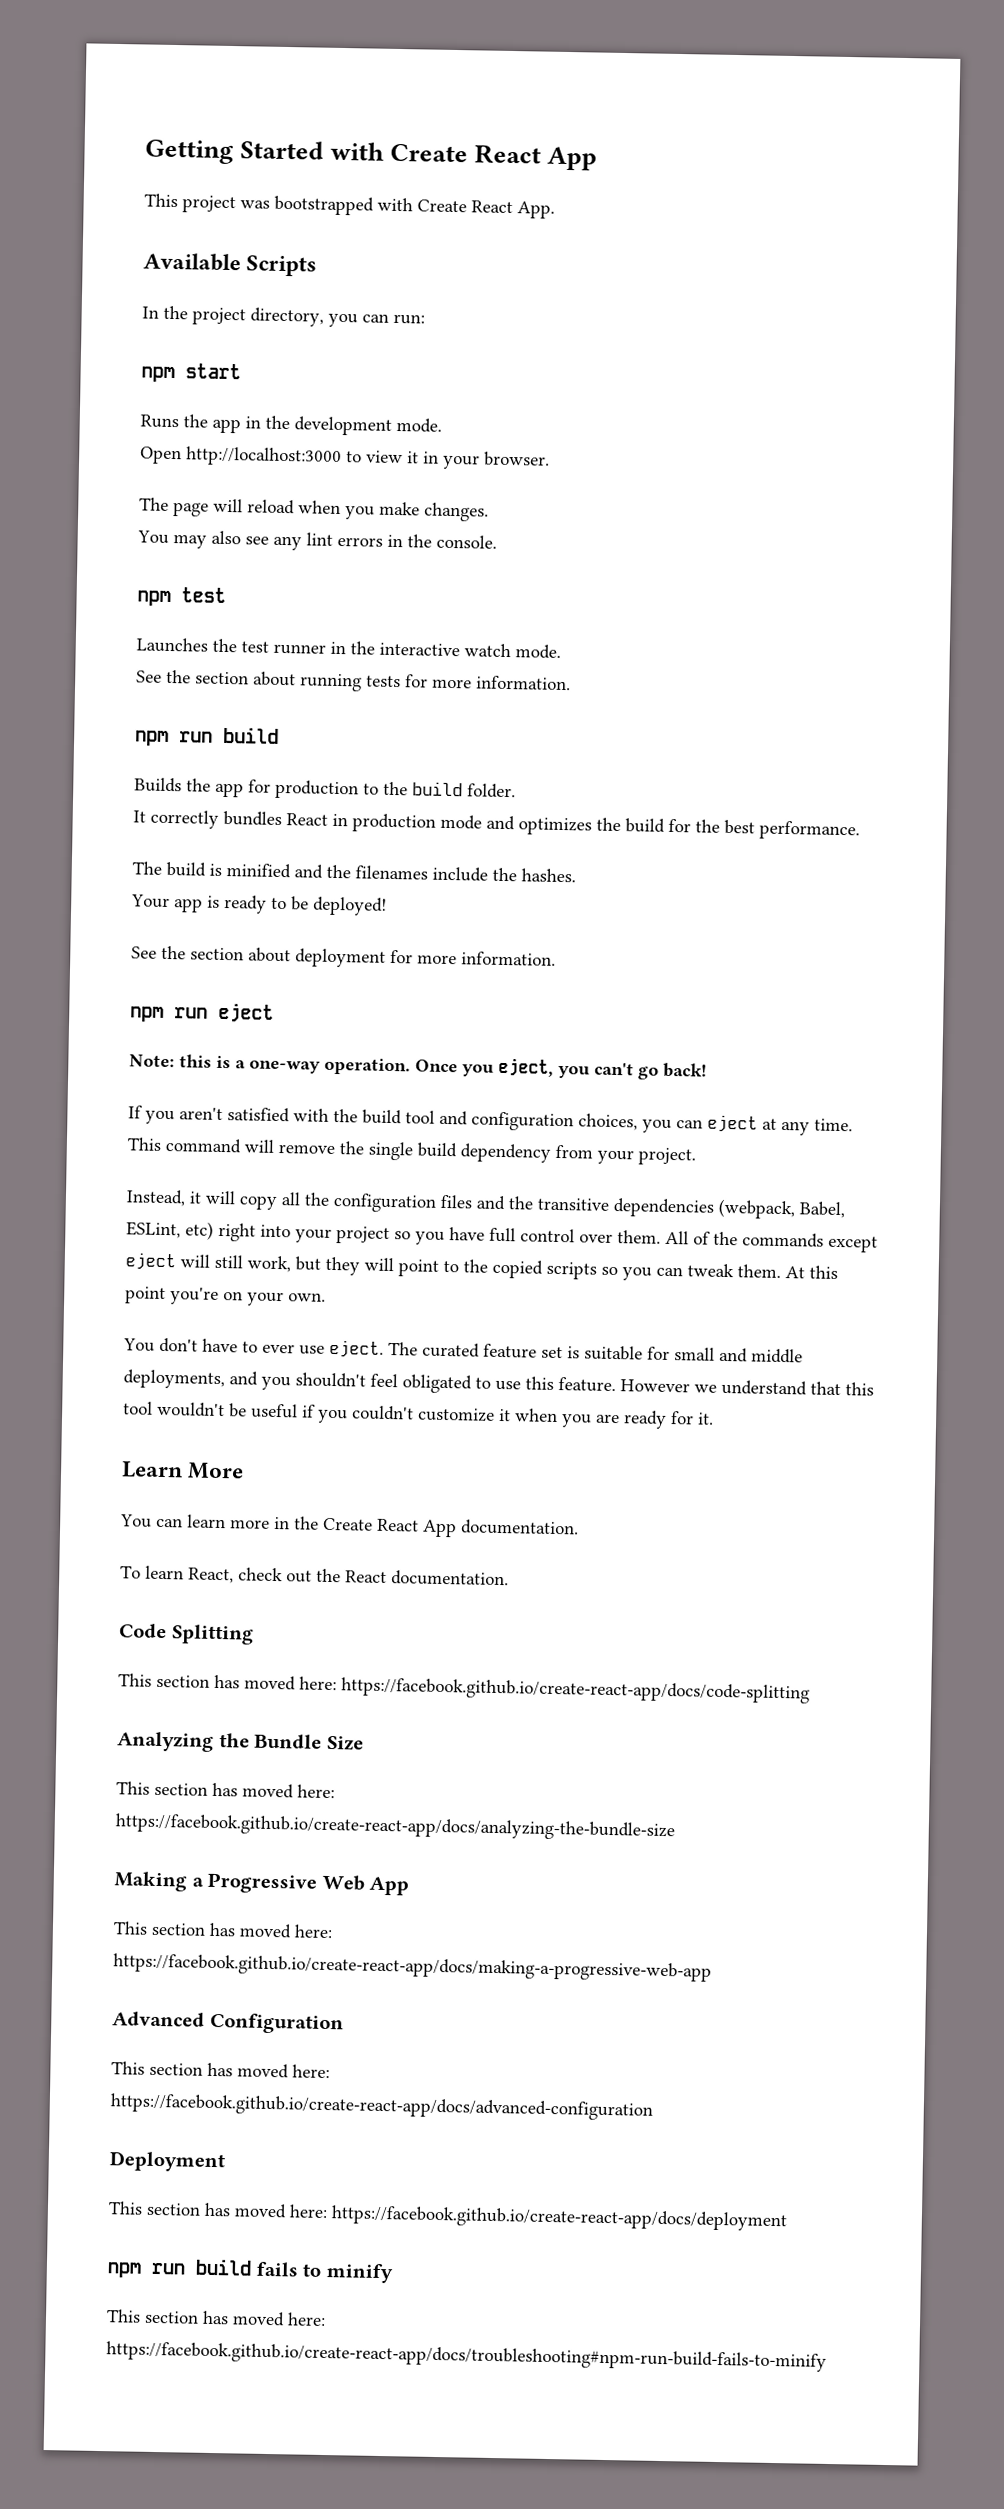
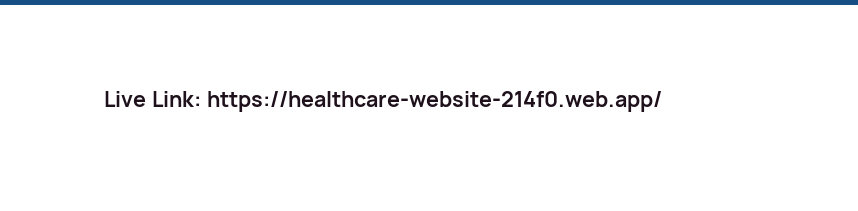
[145,139,598,171] [144,193,555,219] [143,252,318,277] [142,305,425,328] [141,363,241,383] [140,414,442,436] [140,446,550,470] [139,497,489,522] [137,530,497,551] [137,587,226,606] [136,637,561,659] [136,669,571,692] [135,726,279,746] [134,777,516,800] [133,809,860,841] [132,861,576,883] [131,894,387,916] [131,945,556,968] [130,1002,274,1023] [129,1054,707,1080] [128,1105,853,1136] [127,1137,696,1166] [126,1189,845,1220] [126,1221,878,1253] [125,1252,838,1281] [125,1286,326,1307] [123,1337,803,1364] [123,1369,874,1396] [123,1401,714,1429] [121,1461,245,1480] [120,1514,579,1538] [120,1565,509,1587] [119,1623,254,1645] [118,1673,810,1704] [117,1731,364,1752] [116,1781,335,1799] [115,1813,675,1842] [114,1871,410,1896] [113,1921,333,1939] [113,1953,712,1982] [112,2011,344,2035] [111,2061,330,2079] [110,2093,653,2121] [109,2151,225,2173] [108,2201,787,2232] [107,2258,394,2284] [106,2309,326,2327] [106,2341,827,2372] Getting Started with Create React App // This project was bootstrapped with Create React App. // Available Scripts // In the project directory, you can run: // npm start // Runs the app in the development mode. // Open http://localhost:3000 to view it in your browser. // The page will reload when you make changes. // You may also see any lint errors in the console. // npm test // Launches the test runner in the interactive watch mode. // See the section about running tests for more information. // npm run build // Builds the app for production to the build folder. // It correctly bundles React in production mode and optimizes the build for the best performance. // The build is minified and the filenames include the hashes. // Your app is ready to be deployed! // See the section about deployment for more information. // npm run eject // Note: this is a one-way operation. Once you eject, you can't go back! // If you aren't satisfied with the build tool and configuration choices, you can eject at any time. This command will remove the single build dependency from your project. // Instead, it will copy all the configuration files and the transitive dependencies (webpack, Babel, ESLint, etc) right into your project so you have full control over them. All of the commands except eject will still work, but they will point to the copied scripts so you can tweak them. At this point you're on your own. // You don't have to ever use eject. The curated feature set is suitable for small and middle deployments, and you shouldn't feel obligated to use this feature. However we understand that this tool wouldn't be useful if you couldn't customize it when you are ready for it. // Learn More // You can learn more in the Create React App documentation. // To learn React, check out the React documentation. // Code Splitting // This section has moved here: https://facebook.github.io/create-react-app/docs/code-splitting // Analyzing the Bundle Size // This section has moved here: https://facebook.github.io/create-react-app/docs/analyzing-the-bundle-size // Making a Progressive Web App // This section has moved here: https://facebook.github.io/create-react-app/docs/making-a-progressive-web-app // Advanced Configuration // This section has moved here: https://facebook.github.io/create-react-app/docs/advanced-configuration // Deployment // This section has moved here: https://facebook.github.io/create-react-app/docs/deployment // npm run build fails to minify // This section has moved here: https://facebook.github.io/create-react-app/docs/troubleshooting#npm-run-build-fails-to-minify -> [104,91,662,112] Live Link: https://healthcare-website-214f0.web.app/

